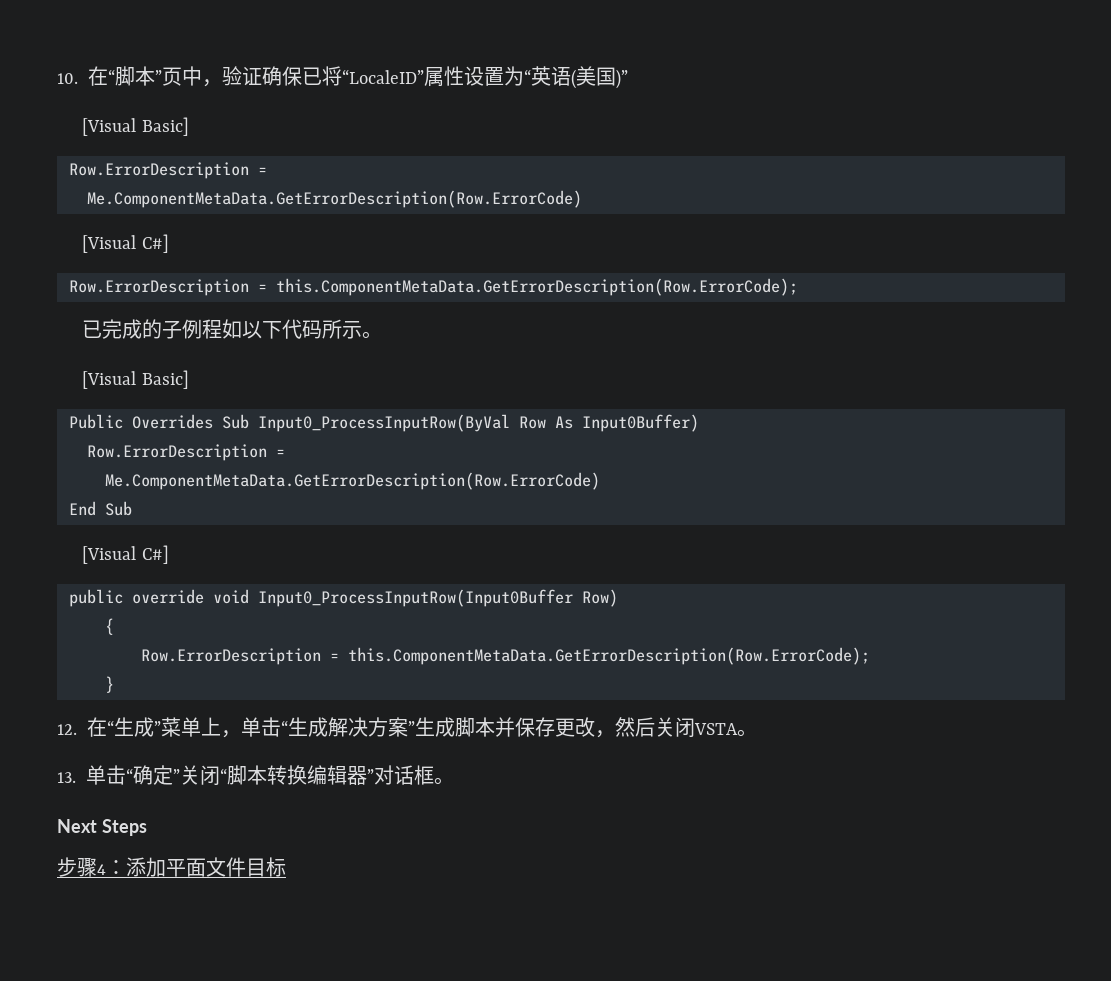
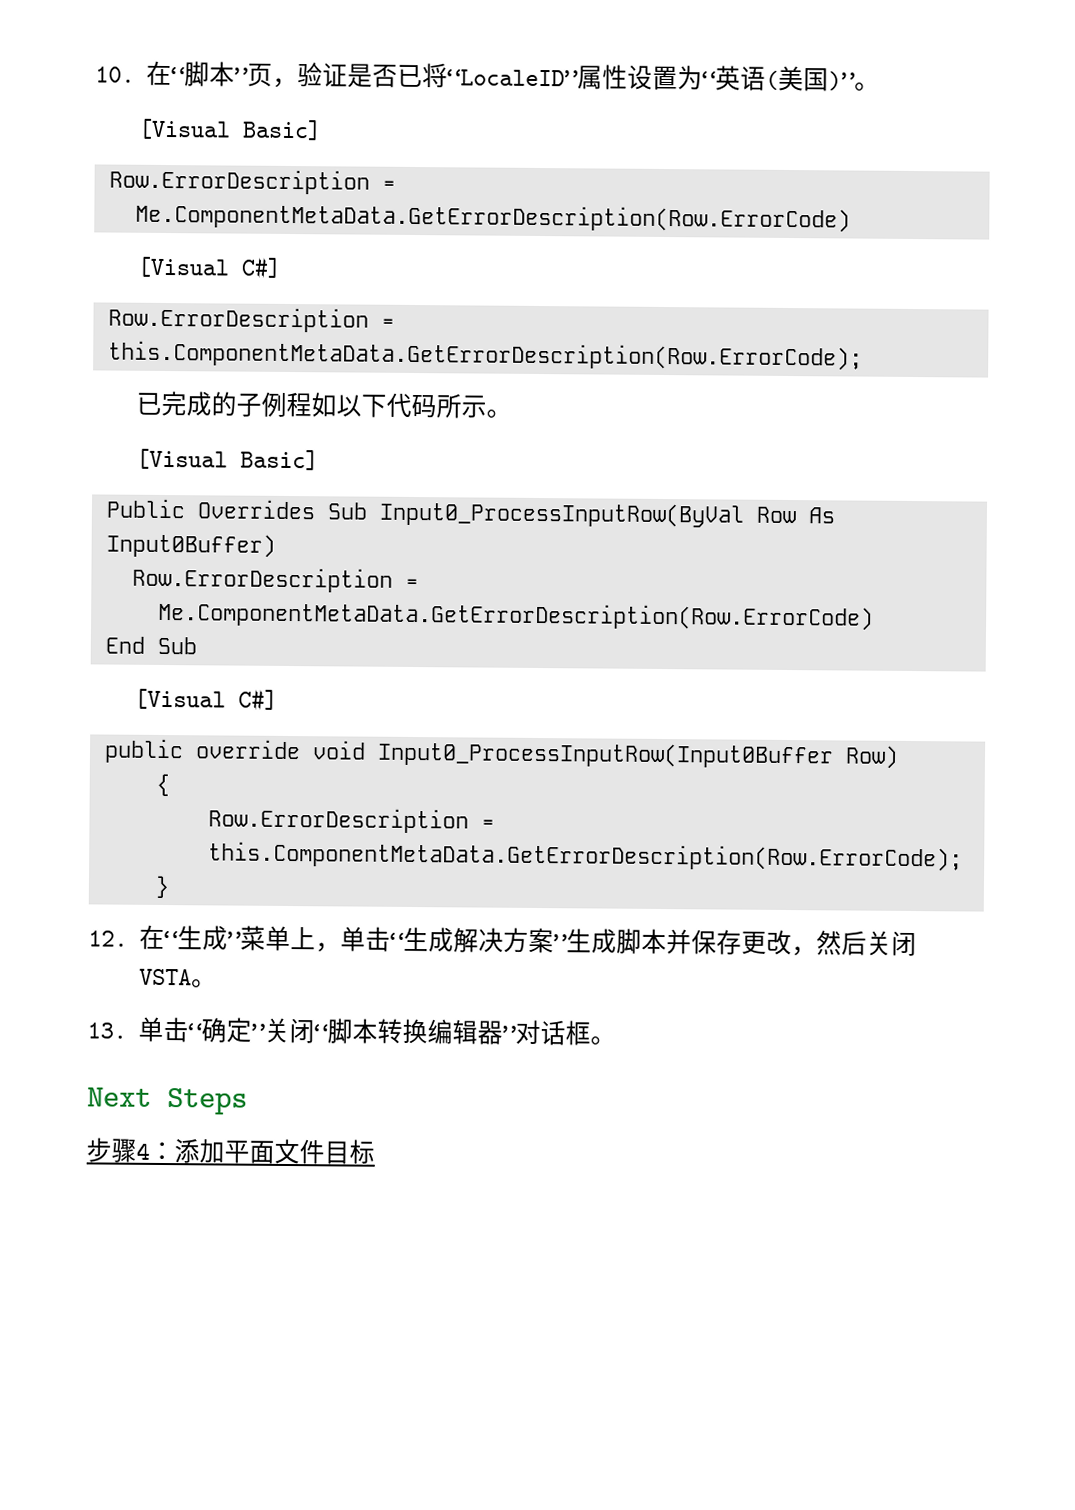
[182,66,302,87] 中，验证确保 -> [272,62,399,89] ，验证是否
(628, 79) none -> [854,82,881,91] 。

